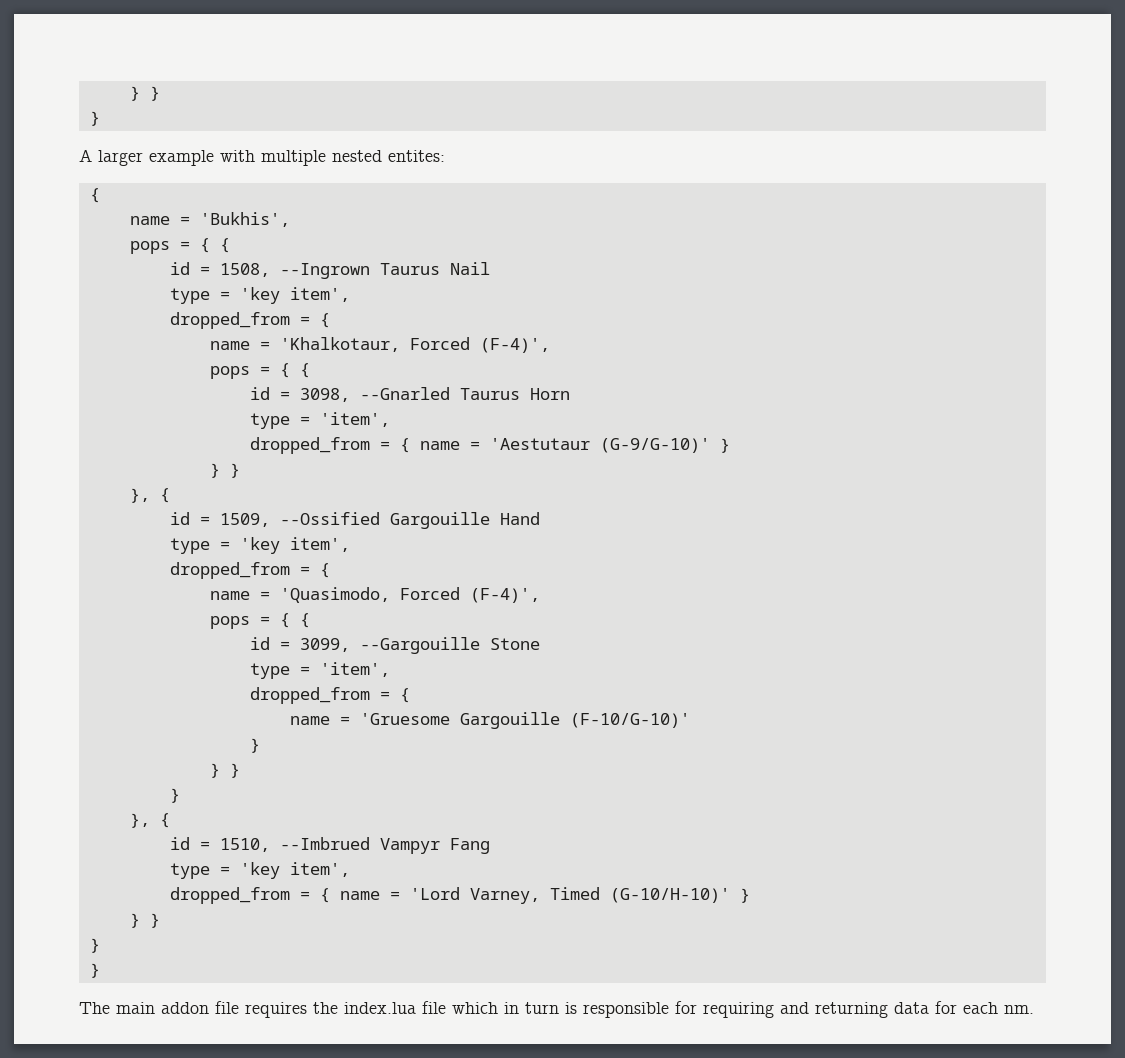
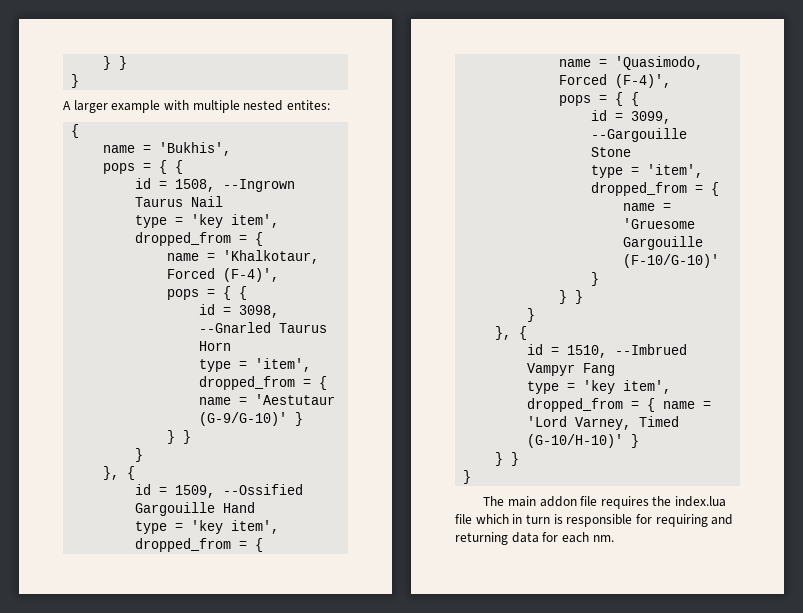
(240, 470) none -> [135,448,144,462] // }
[89,963,100,978] // } -> (472, 477) none

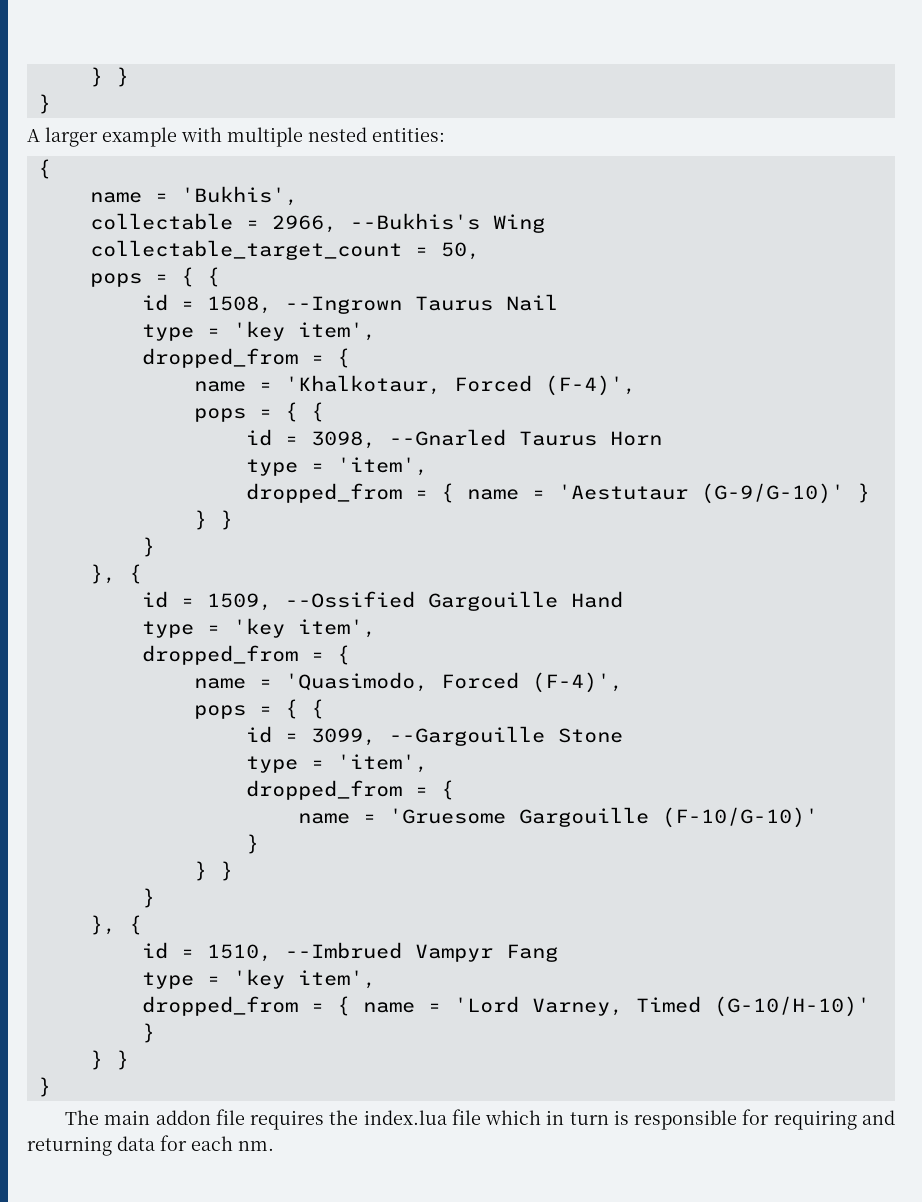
[286,100,330,110] entites: -> [372,127,445,142] entities:
(232, 149) none -> [89,213,545,233] [89,240,480,260] // collectable = 2966, --Bukhis's Wing // collectable_target_count = 50,

